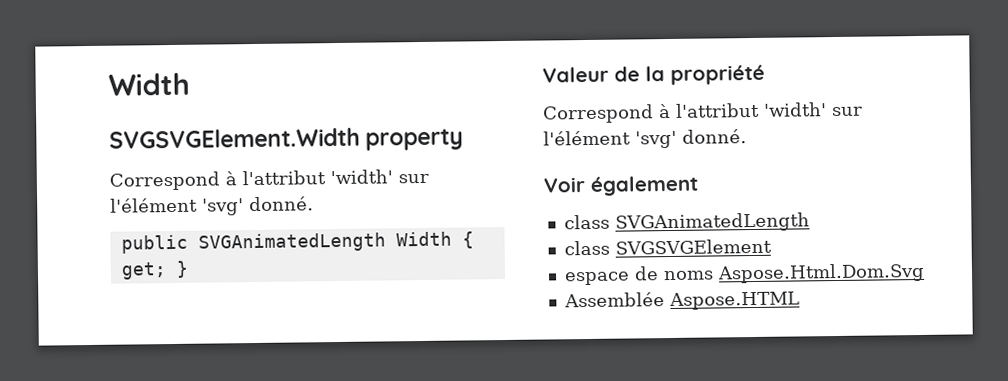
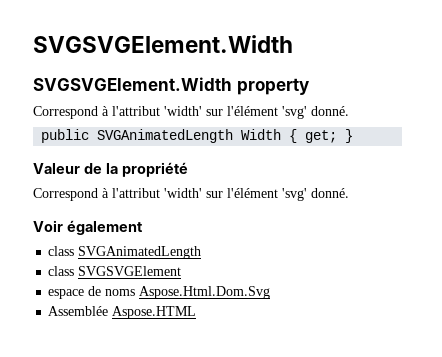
[108,72,190,96] Width -> [33,35,293,53] SVGSVGElement.Width

